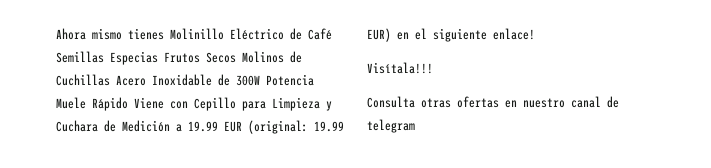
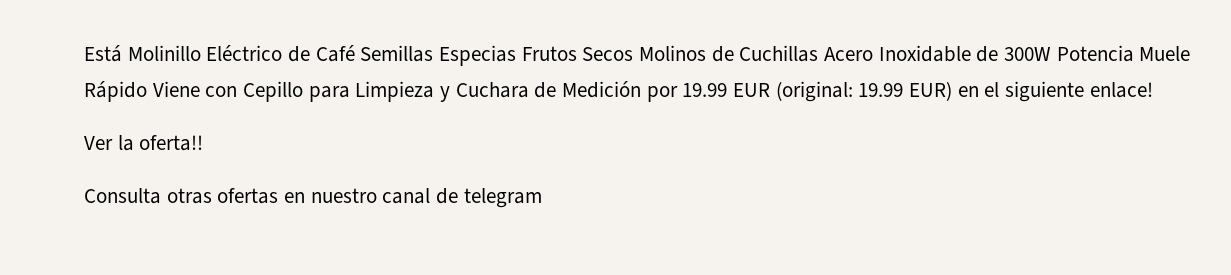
[56,28,164,40] Ahora mismo tienes -> [84,45,122,62] Está
[176,124,182,132] a -> [646,86,678,102] por
[367,62,433,74] Visítala!!! -> [84,135,204,151] Ver la oferta!!

